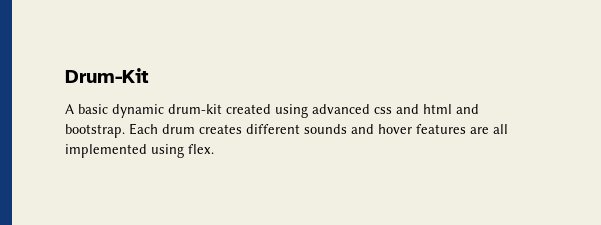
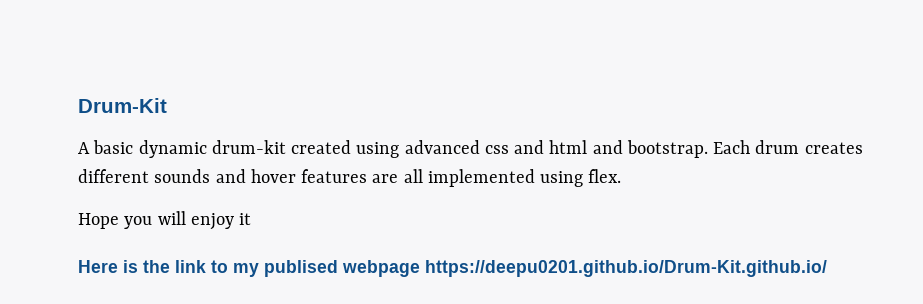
(214, 149) none -> [78,211,252,230] [78,260,827,277] // Hope you will enjoy it // Here is the link to my publised webpage https://deepu0201.github.io/Drum-Kit.github.io/

